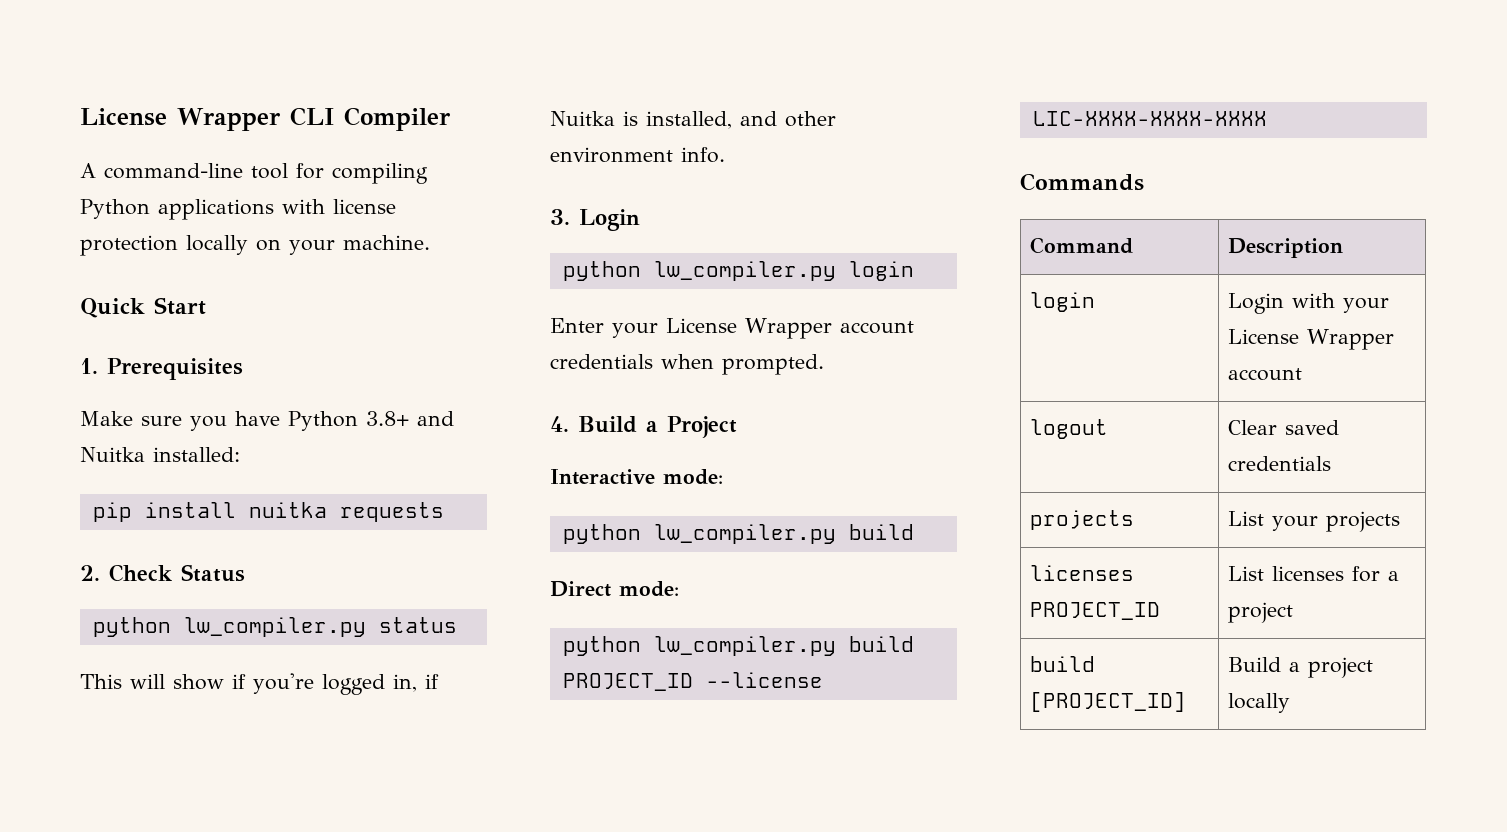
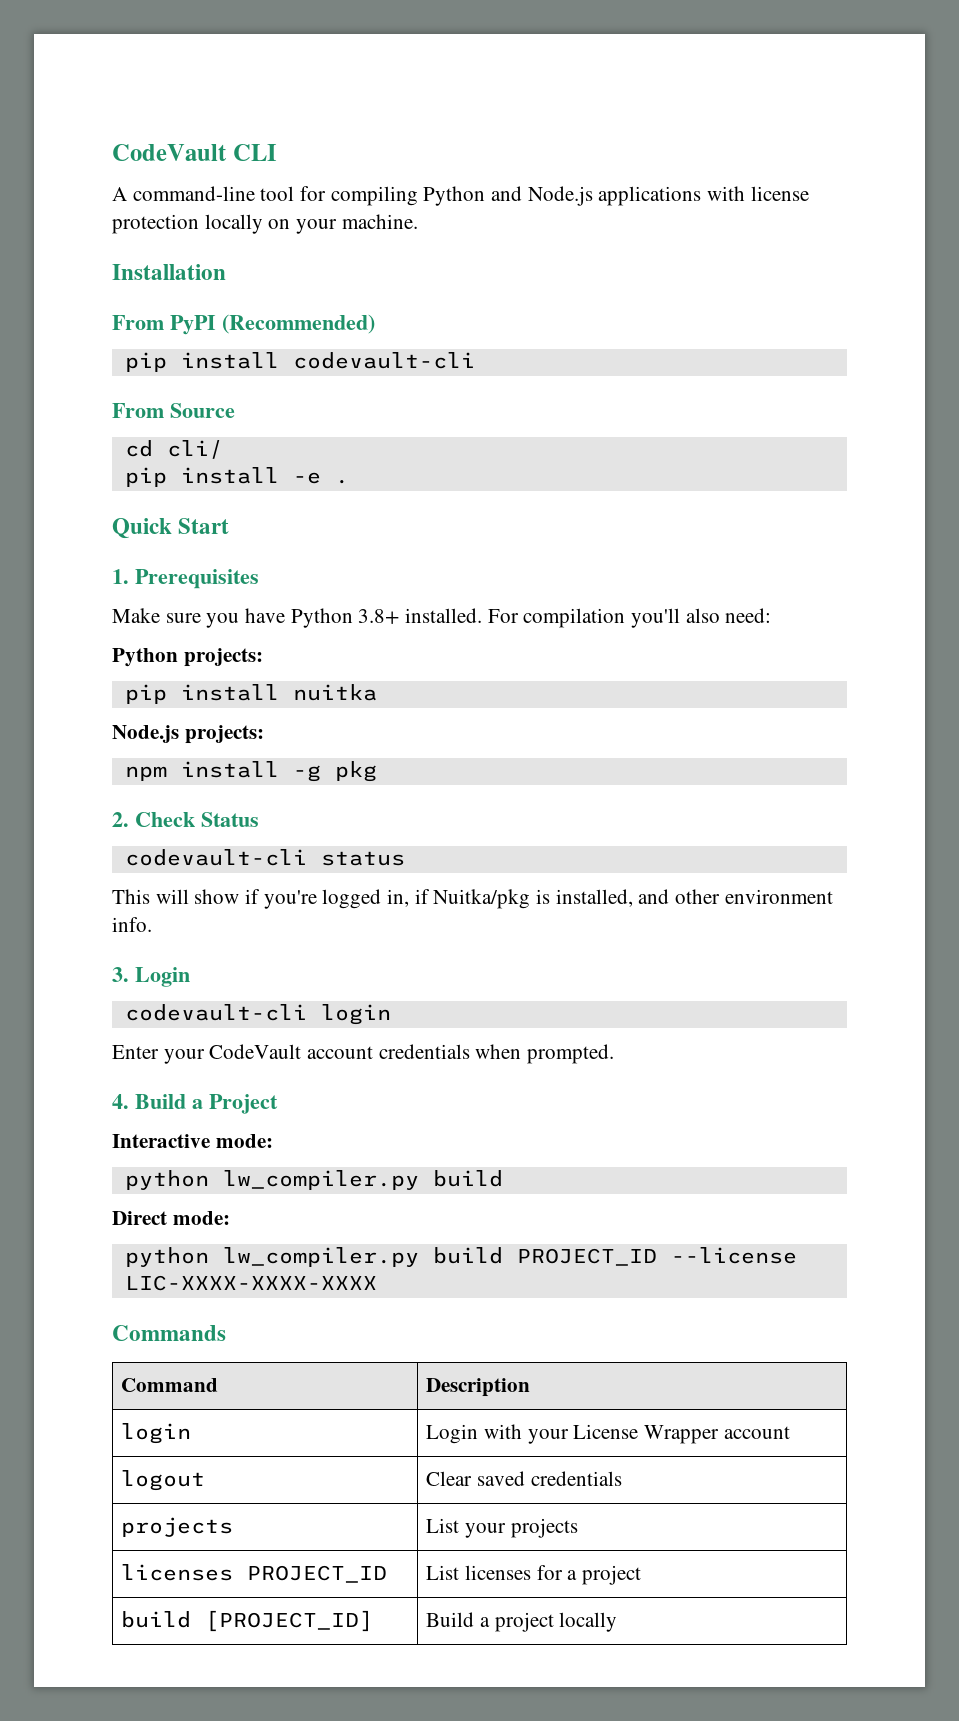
[80,108,281,131] License Wrapper -> [112,144,227,161] CodeVault
[343,107,451,131] Compiler -> (277, 152) none
(150, 209) none -> [491,186,593,206] and Node.js
(430, 242) none -> [112,264,226,280] [112,314,375,335] [124,352,475,372] [112,403,235,418] [124,440,223,459] [124,467,349,487] // Installation // From PyPI (Recommended) // pip install codevault-cli // From Source // cd cli/ // pip install -e .
[417,411,454,426] [80,447,240,462] [92,502,444,522] and Nuitka installed: // pip install nuitka requests -> [405,608,772,628] [112,648,263,667] [124,684,377,704] [112,725,264,744] [124,761,377,782] installed. For compilation you'll also need: // Python projects: // pip install nuitka // Node.js projects: // npm install -g pkg
[92,617,366,637] python lw_compiler.py -> [124,849,307,866] codevault-cli
[550,111,615,126] Nuitka -> [433,889,531,909] Nuitka/pkg
[562,261,836,281] python lw_compiler.py -> [124,1004,307,1021] codevault-cli
[666,318,832,339] License Wrapper -> [209,1044,302,1059] CodeVault

